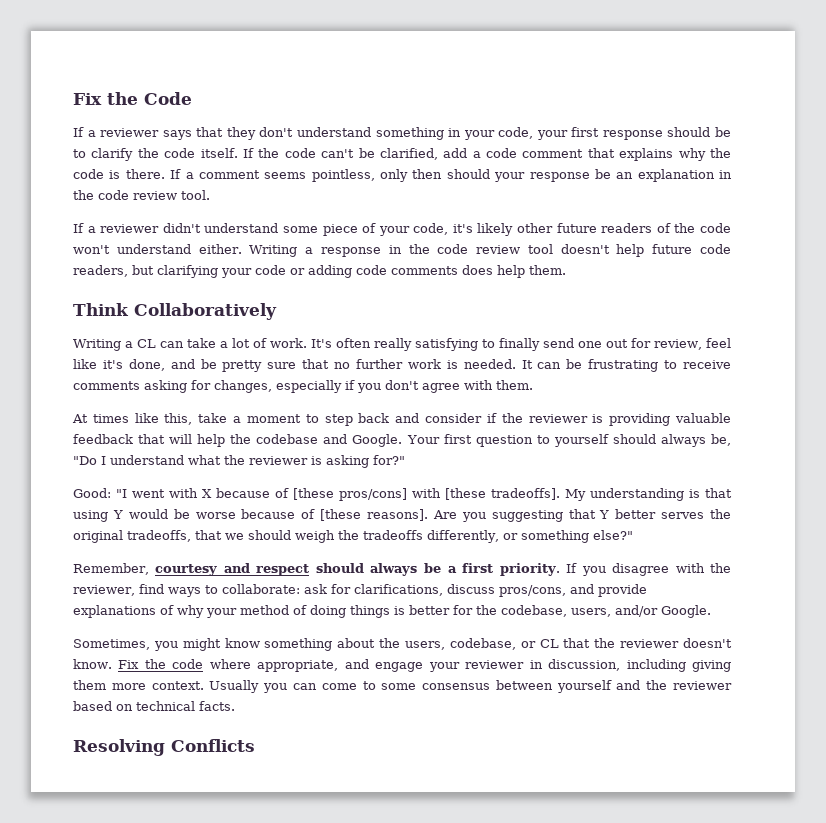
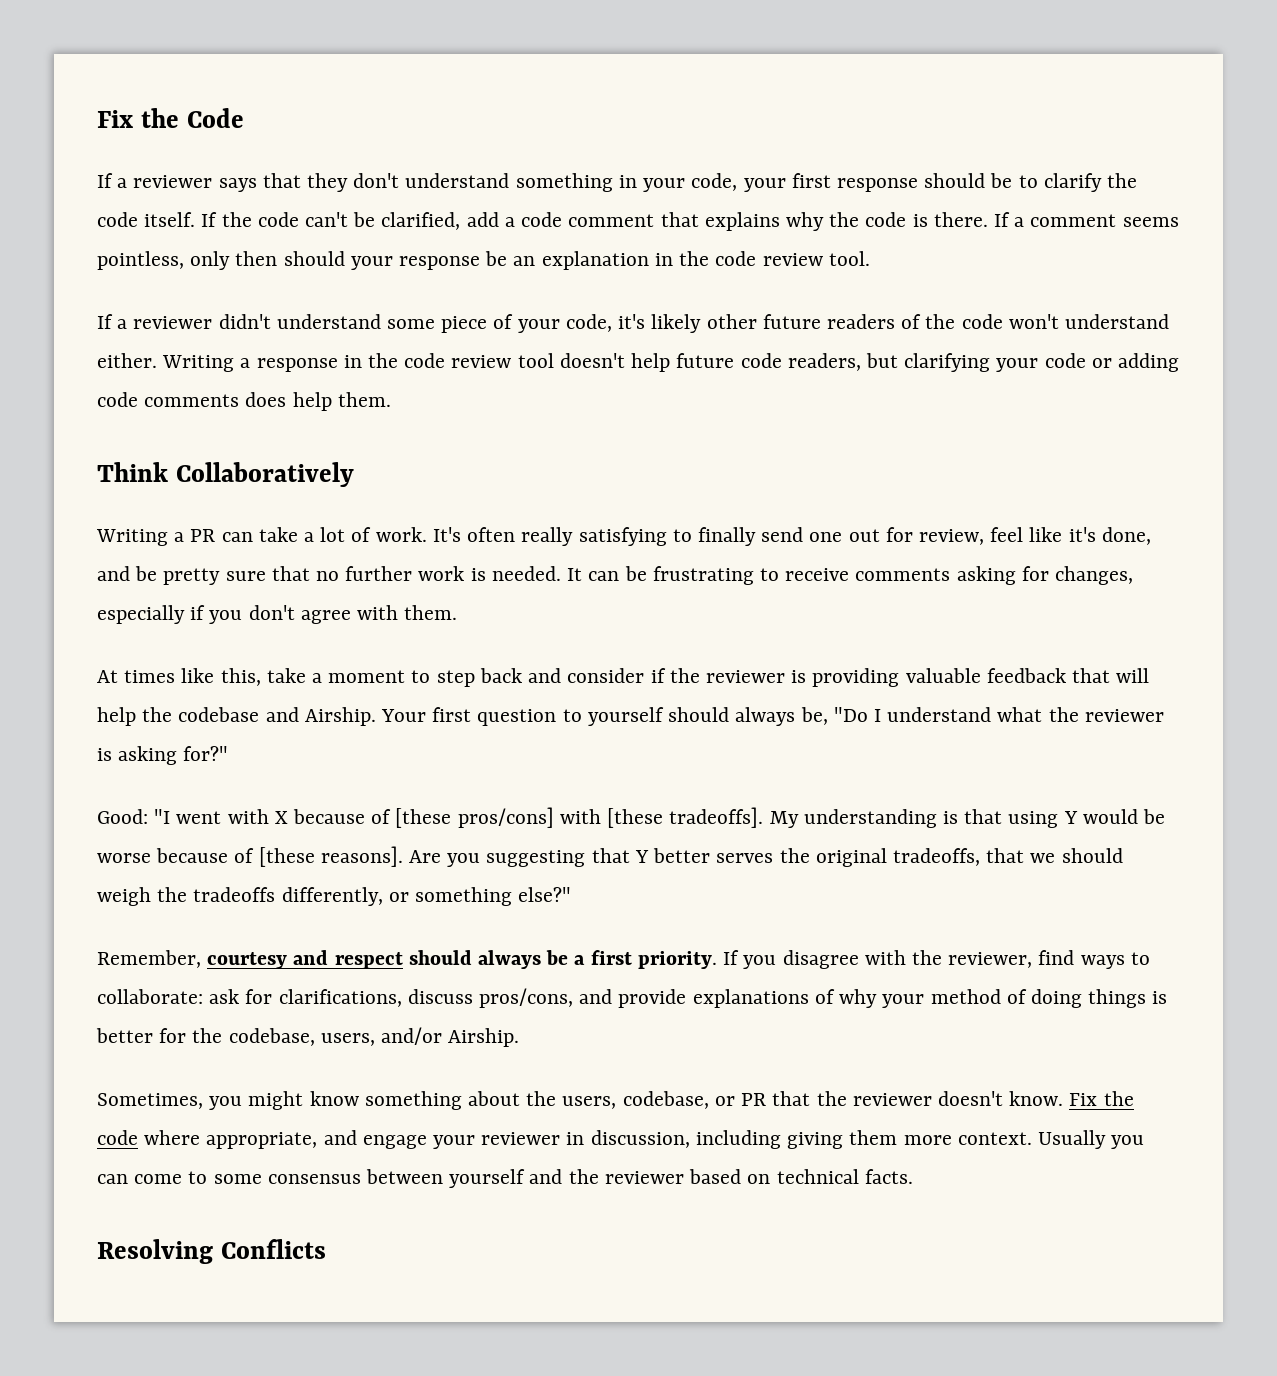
[137,339,157,348] CL -> [190,529,216,542] PR
[352,434,403,447] Google. -> [304,707,376,726] Airship.
[661,605,711,618] Google. -> [448,1028,520,1047] Airship.
[539,639,559,648] CL -> [741,1093,767,1106] PR

